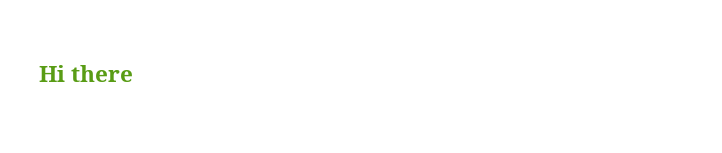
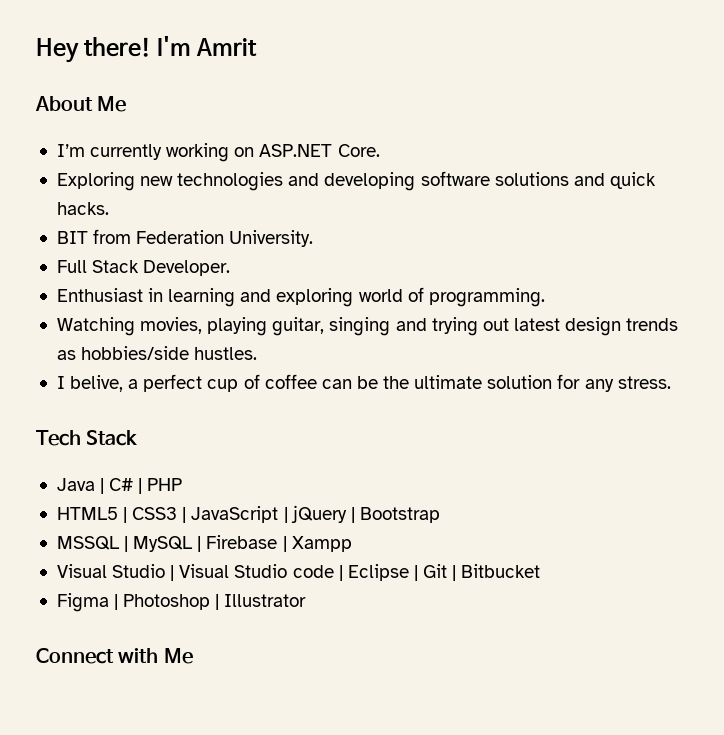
[39,65,134,82] Hi there -> [36,36,258,63] [35,96,127,112] [56,143,380,162] [56,171,656,191] [56,202,109,215] [56,229,314,247] [56,260,231,276] [56,287,545,307] [56,317,679,336] [56,346,258,360] [56,374,671,392] [36,430,138,446] [56,478,183,494] [56,505,440,523] [56,535,352,552] [56,564,541,581] [56,593,307,612] [36,648,193,664] Hey there! I'm Amrit // About Me // I’m currently working on ASP.NET Core. // Exploring new technologies and developing software solutions and quick hacks. // BIT from Federation University. // Full Stack Developer. // Enthusiast in learning and exploring world of programming. // Watching movies, playing guitar, singing and trying out latest design trends as hobbies/side hustles. // I belive, a perfect cup of coffee can be the ultimate solution for any stress. // Tech Stack // Java | C# | PHP // HTML5 | CSS3 | JavaScript | jQuery | Bootstrap // MSSQL | MySQL | Firebase | Xampp // Visual Studio | Visual Studio code | Eclipse | Git | Bitbucket // Figma | Photoshop | Illustrator // Connect with Me

